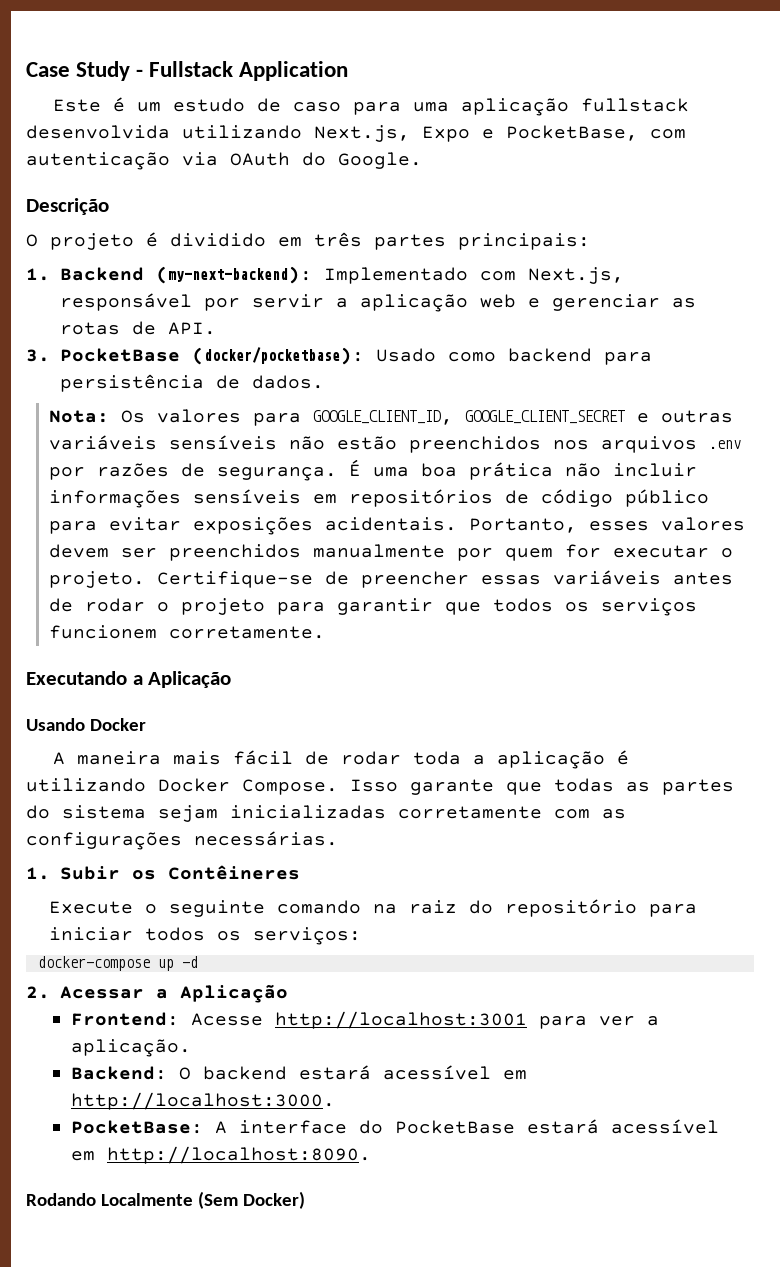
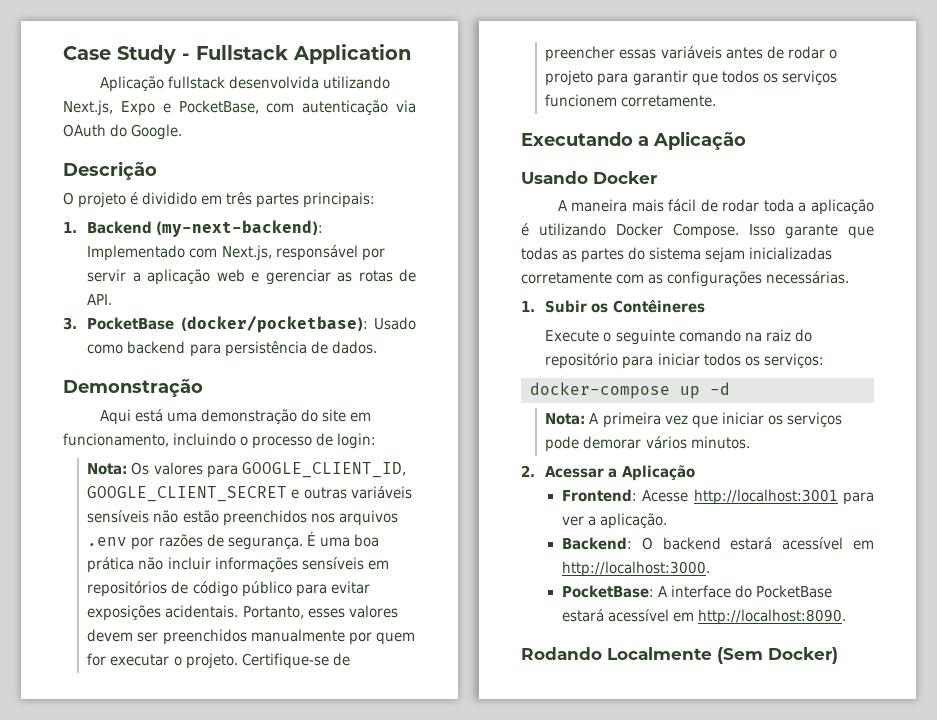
[52,97,569,116] Este é um estudo de caso para uma aplicação -> [99,76,164,92] Aplicação
(324, 382) none -> [63,379,203,397] [99,409,372,425] [63,433,377,449] // Demonstração // Aqui está uma demonstração do site em funcionamento, incluindo o processo de login:
(198, 962) none -> [545,412,842,428] [545,436,750,452] // Nota: A primeira vez que iniciar os serviços pode demorar vários minutos.

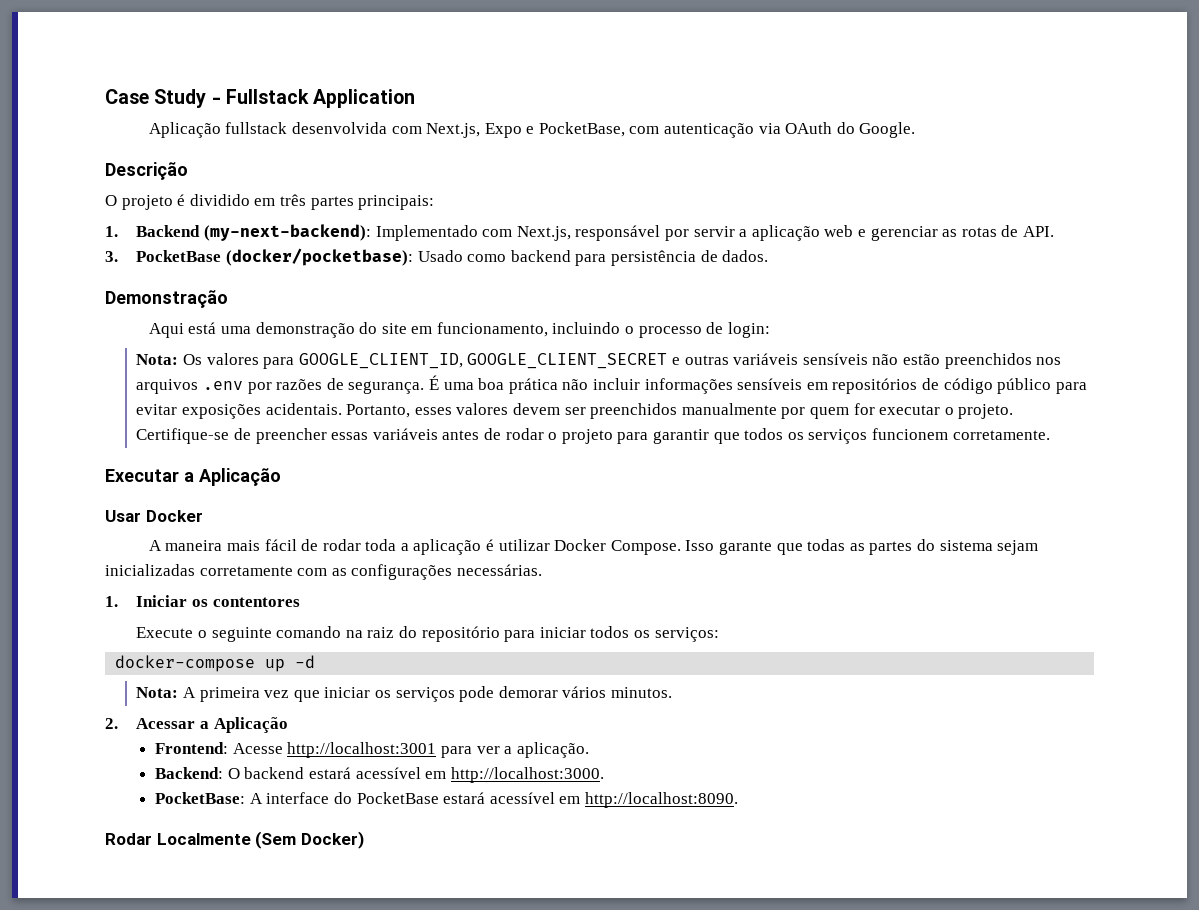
[322,76,390,89] utilizando -> [391,126,422,134] com
[521,131,746,150] [521,171,588,184] Executando a Aplicação // Usando -> [105,468,281,486] [105,510,141,522] Executar a Aplicação // Usar
[539,223,606,236] utilizando -> [498,539,550,551] utilizar
[545,300,705,313] Subir os Contêineres -> [136,595,300,607] Iniciar os contentores
[521,647,602,660] Rodando -> [105,833,152,845] Rodar

